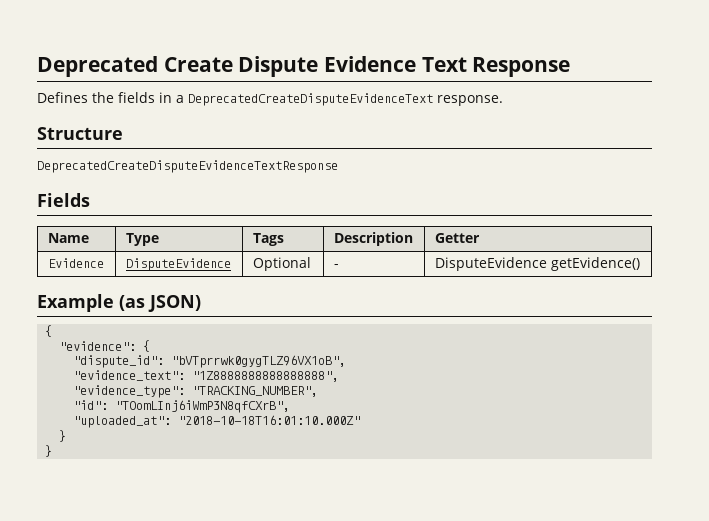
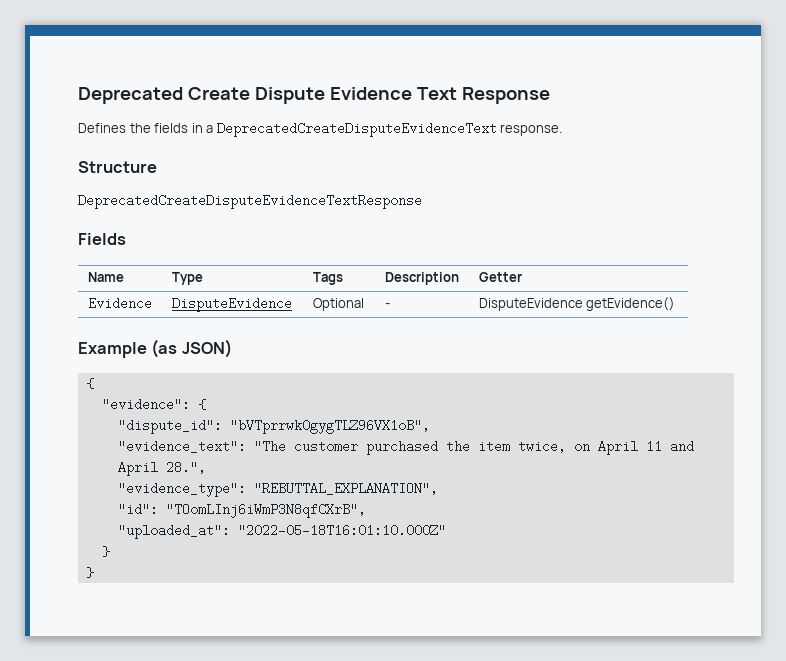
[192,371,340,382] "1Z8888888888888888", -> [253,440,694,455] [117,461,206,476] "The customer purchased the item twice, on April 11 and April 28.",
[192,386,319,397] "TRACKING_NUMBER", -> [253,482,438,495] "REBUTTAL_EXPLANATION",
[178,415,361,425] "2018-10-18T16:01:10.000Z" -> [237,524,446,537] "2022-05-18T16:01:10.000Z"

